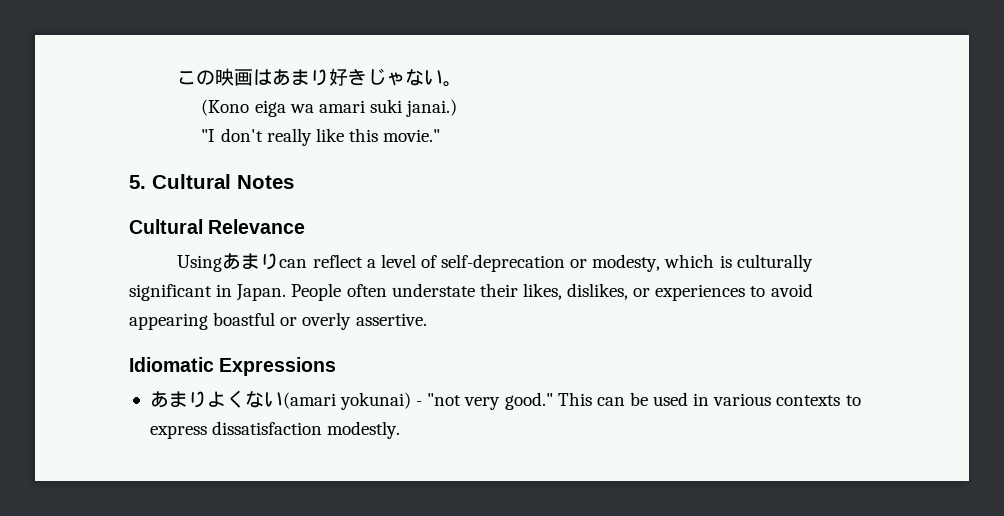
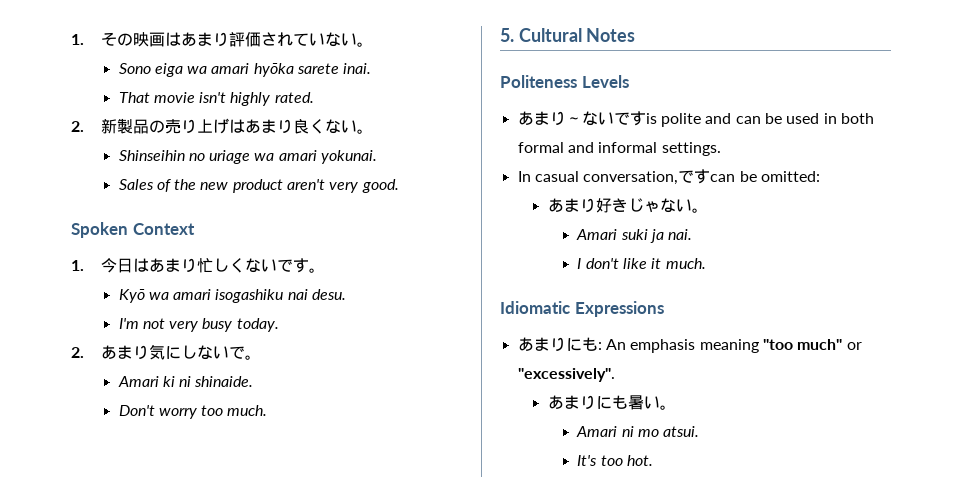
[177,71,197,85] こ -> [71,32,117,46] 1.そ
[329,68,463,87] [201,99,458,117] [201,128,441,146] [129,174,294,189] [129,219,306,234] [177,253,813,272] [129,283,813,301] [129,312,427,330] [129,357,337,376] [149,390,861,410] [149,421,401,439] 好きじゃない。 // (Kono eiga wa amari suki janai.) // "I don't really like this movie." // 5. Cultural Notes // Cultural Relevance // Usingあまりcan reflect a level of self-deprecation or modesty, which is culturally significant in Japan. People often understate their likes, dislikes, or experiences to avoid appearing boastful or overly assertive. // Idiomatic Expressions // あまりよくない(amari yokunai) - "not very good." This can be used in various contexts to express dissatisfaction modestly. -> [228,32,373,47] [118,63,372,77] [118,92,314,106] [71,118,373,134] [118,150,378,164] [118,179,399,193] [71,222,195,238] [71,258,325,273] [118,289,347,303] [118,318,279,332] [71,345,261,360] [117,376,254,387] [118,405,268,419] [500,28,636,42] [500,75,629,88] [517,111,874,127] [517,142,721,156] [517,169,820,185] [547,198,708,213] [576,229,693,243] [577,258,706,269] [500,301,664,317] [517,337,862,353] [517,368,615,382] [547,395,676,410] [576,426,700,437] [577,455,654,466] 評価されていない。 // Sono eiga wa amari hyōka sarete inai. // That movie isn't highly rated. // 2.新製品の売り上げはあまり良くない。 // Shinseihin no uriage wa amari yokunai. // Sales of the new product aren't very good. // Spoken Context // 1.今日はあまり忙しくないです。 // Kyō wa amari isogashiku nai desu. // I'm not very busy today. // 2.あまり気にしないで。 // Amari ki ni shinaide. // Don't worry too much. // 5. Cultural Notes // Politeness Levels // あまり～ないですis polite and can be used in both formal and informal settings. // In casual conversation,ですcan be omitted: // あまり好きじゃない。 // Amari suki ja nai. // I don't like it much. // Idiomatic Expressions // あまりにも: An emphasis meaning "too much" or "excessively". // あまりにも暑い。 // Amari ni mo atsui. // It's too hot.

